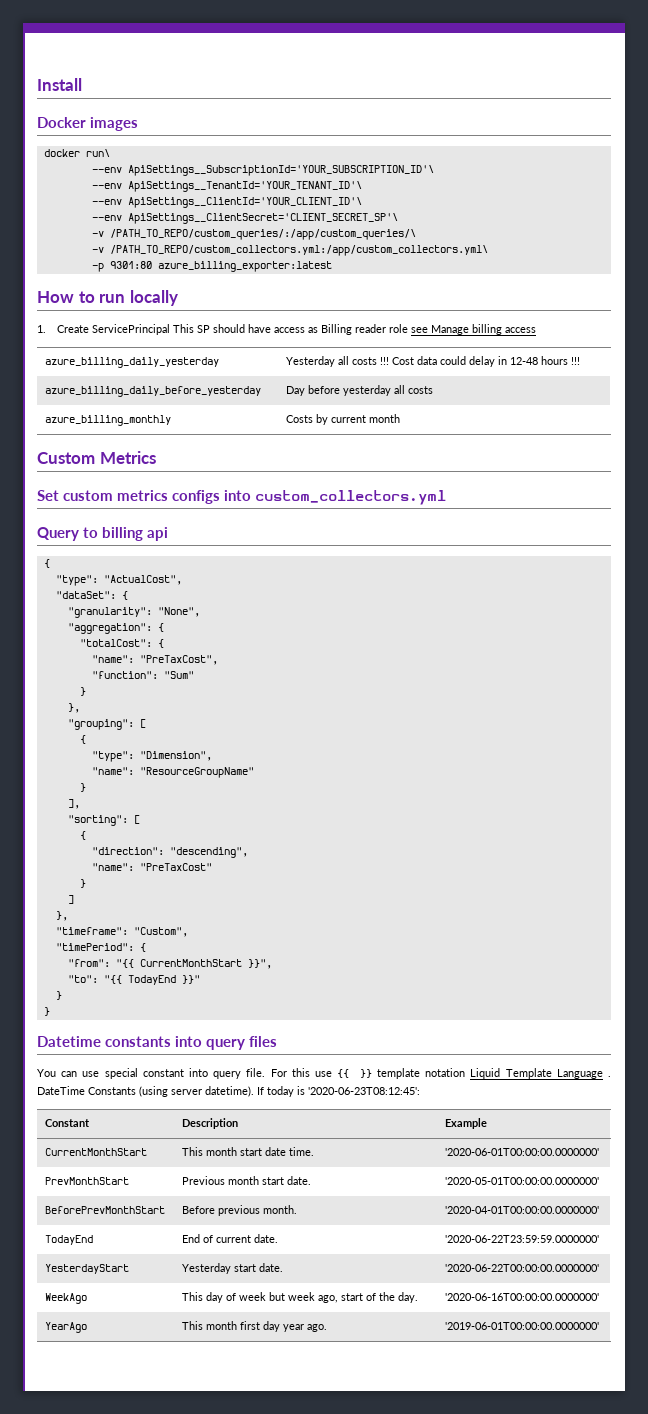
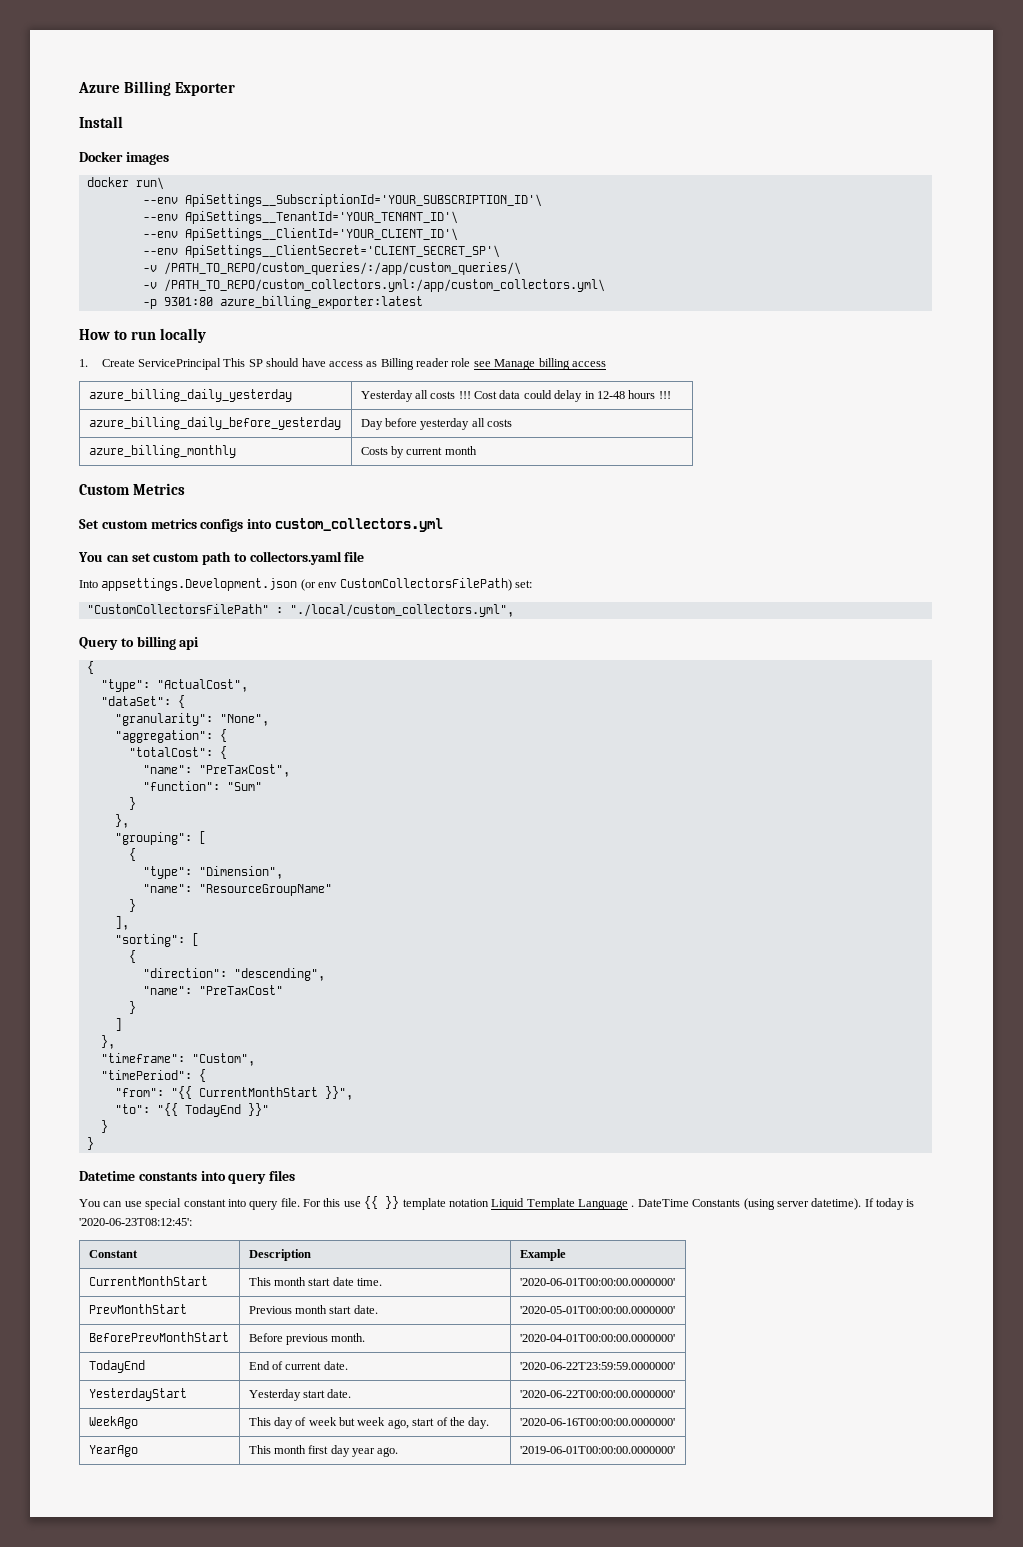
(37, 84) none -> [78,81,236,96] Azure Billing Exporter //
(447, 497) none -> [78,551,365,565] [79,578,532,591] [86,604,514,617] // You can set custom path to collectors.yaml file // Into appsettings.Development.json (or env CustomCollectorsFilePath) set: // "CustomCollectorsFilePath" : "./local/custom_collectors.yml",

